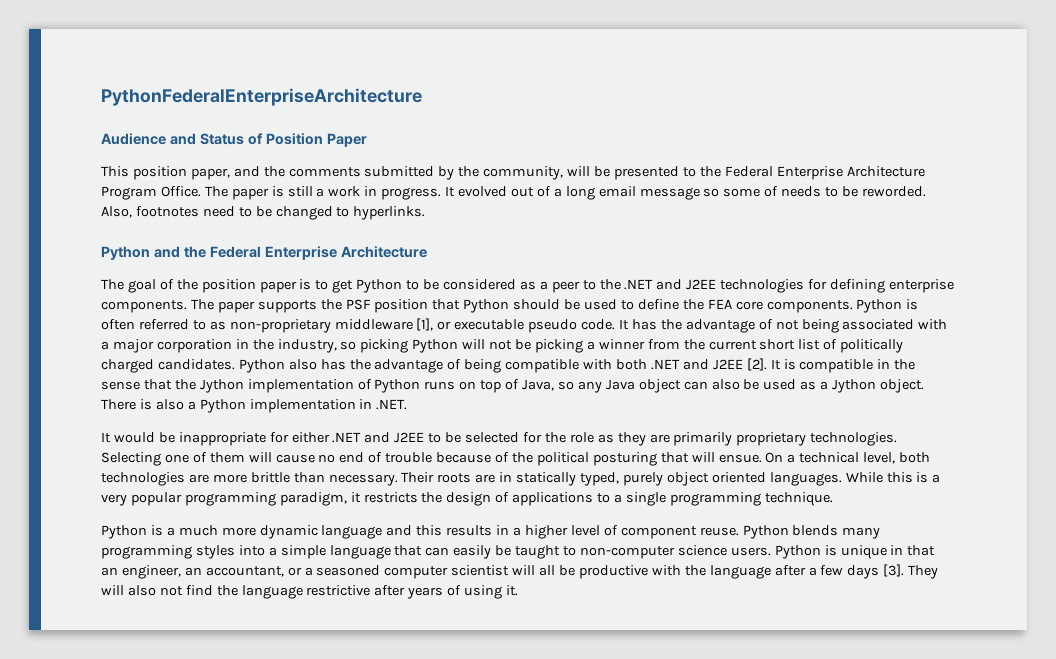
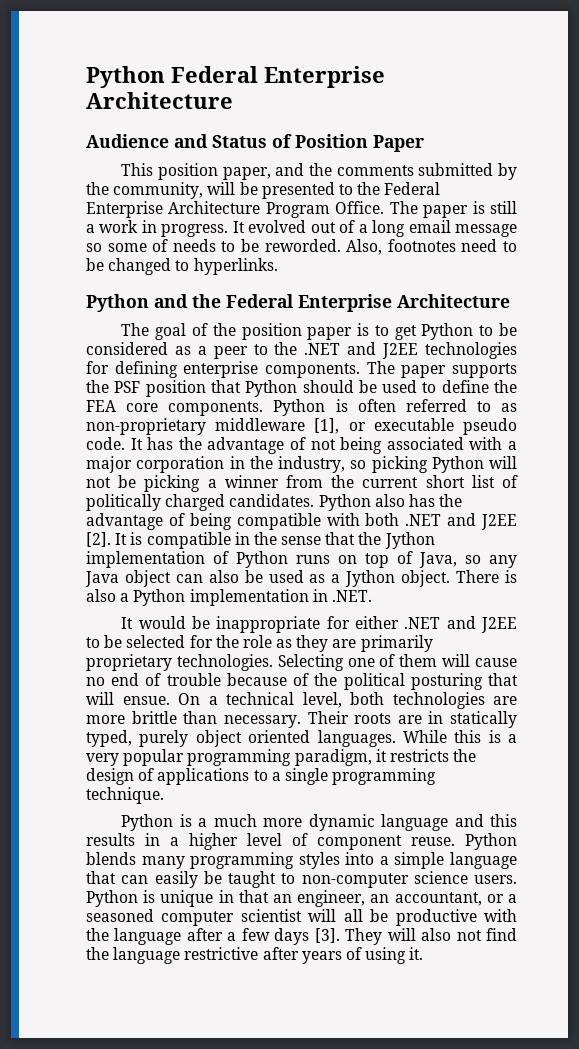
[101,88,422,106] PythonFederalEnterpriseArchitecture -> [86,66,385,88] [86,92,233,109] Python Federal Enterprise Architecture

